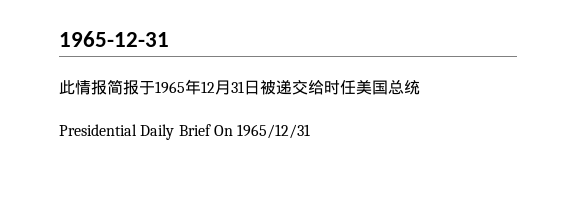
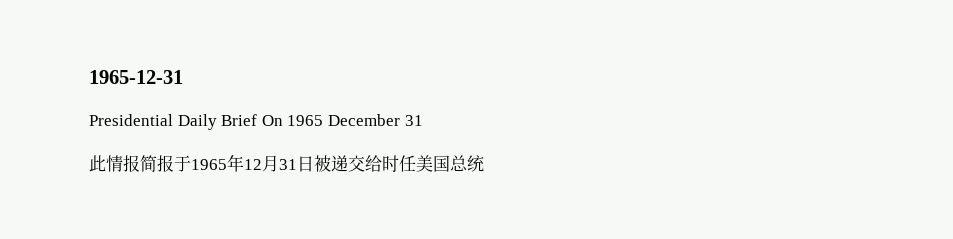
(169, 39) none -> [89,114,423,130] // Presidential Daily Brief On 1965 December 31
[59,124,311,140] // Presidential Daily Brief On 1965/12/31 -> (484, 163) none

